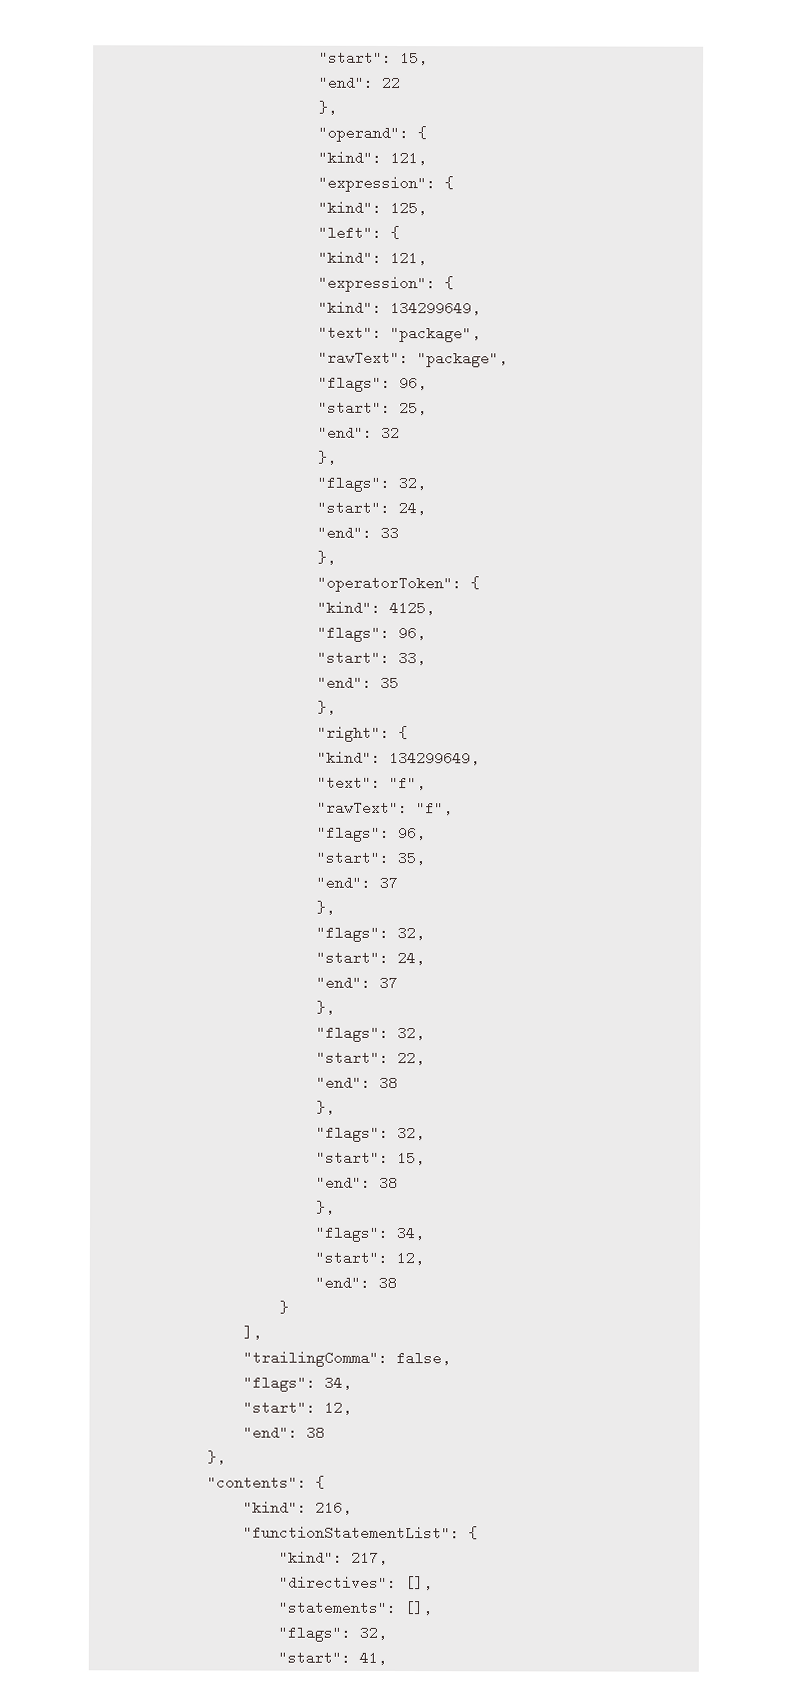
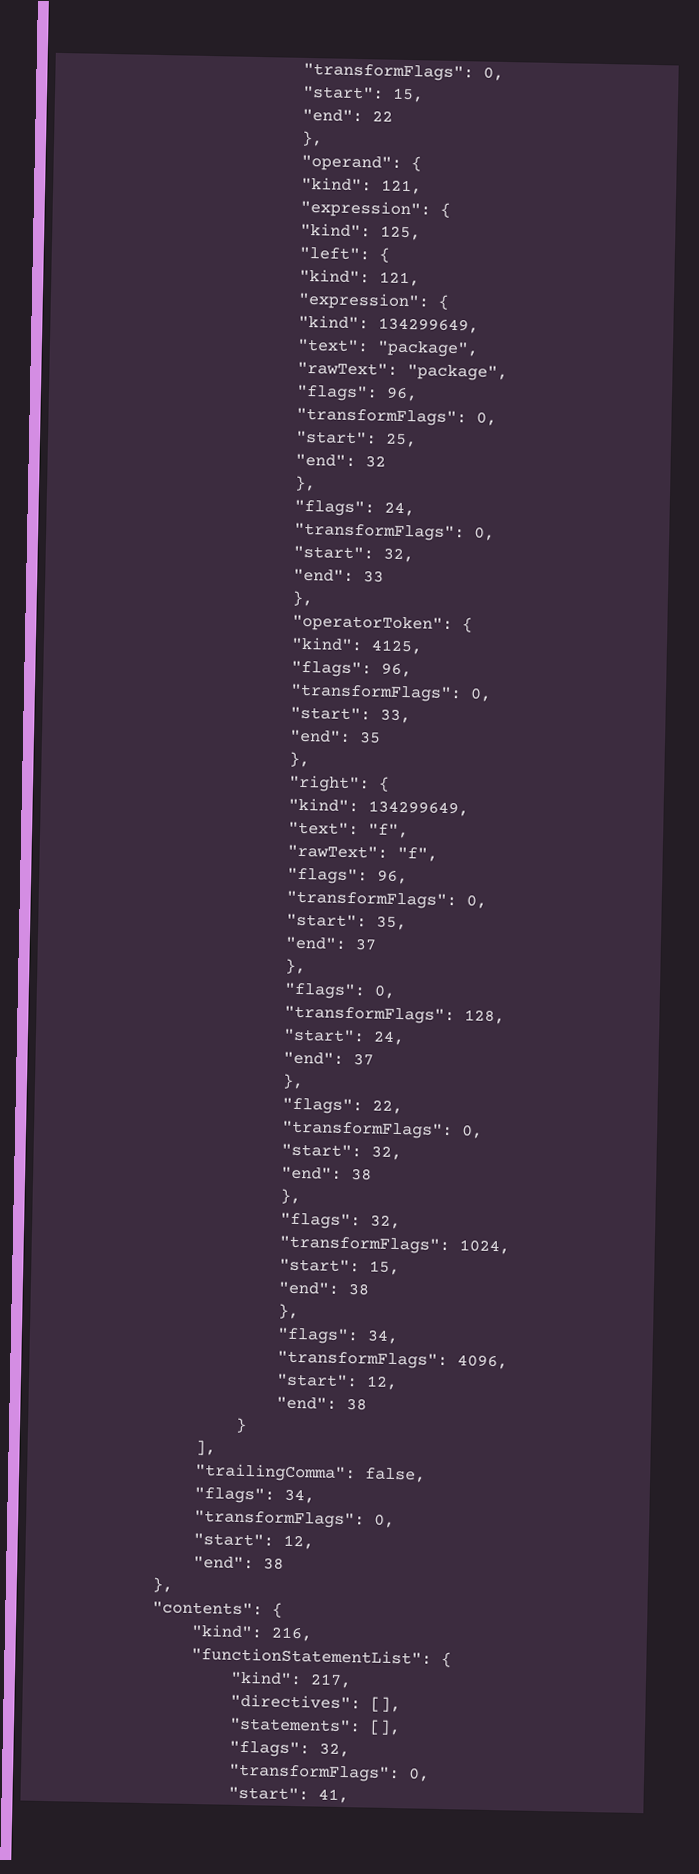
(318, 57) none -> [303,62,505,82] "transformFlags": 0, //
(427, 383) none -> [296,407,498,427] // "transformFlags": 0,
[397,476,426,491] [316,500,426,516] 32, // "start": 24, -> [384,501,416,517] [294,522,496,542] [293,545,415,563] 24, // "transformFlags": 0, // "start": 32,
(426, 633) none -> [290,683,493,703] // "transformFlags": 0,
(426, 833) none -> [286,890,488,910] // "transformFlags": 0,
[396,926,425,941] 32, -> [374,984,397,999] [284,1005,506,1025] 0, // "transformFlags": 128,
[396,1026,425,1041] [315,1050,425,1066] 32, // "start": 22, -> [372,1099,404,1115] [281,1120,484,1140] [281,1143,403,1161] 22, // "transformFlags": 0, // "start": 32,
(425, 1133) none -> [279,1235,511,1255] // "transformFlags": 1024,
(425, 1233) none -> [277,1350,509,1370] // "transformFlags": 4096,
(352, 1382) none -> [194,1509,396,1529] // "transformFlags": 0,
(387, 1632) none -> [228,1763,431,1783] // "transformFlags": 0,

